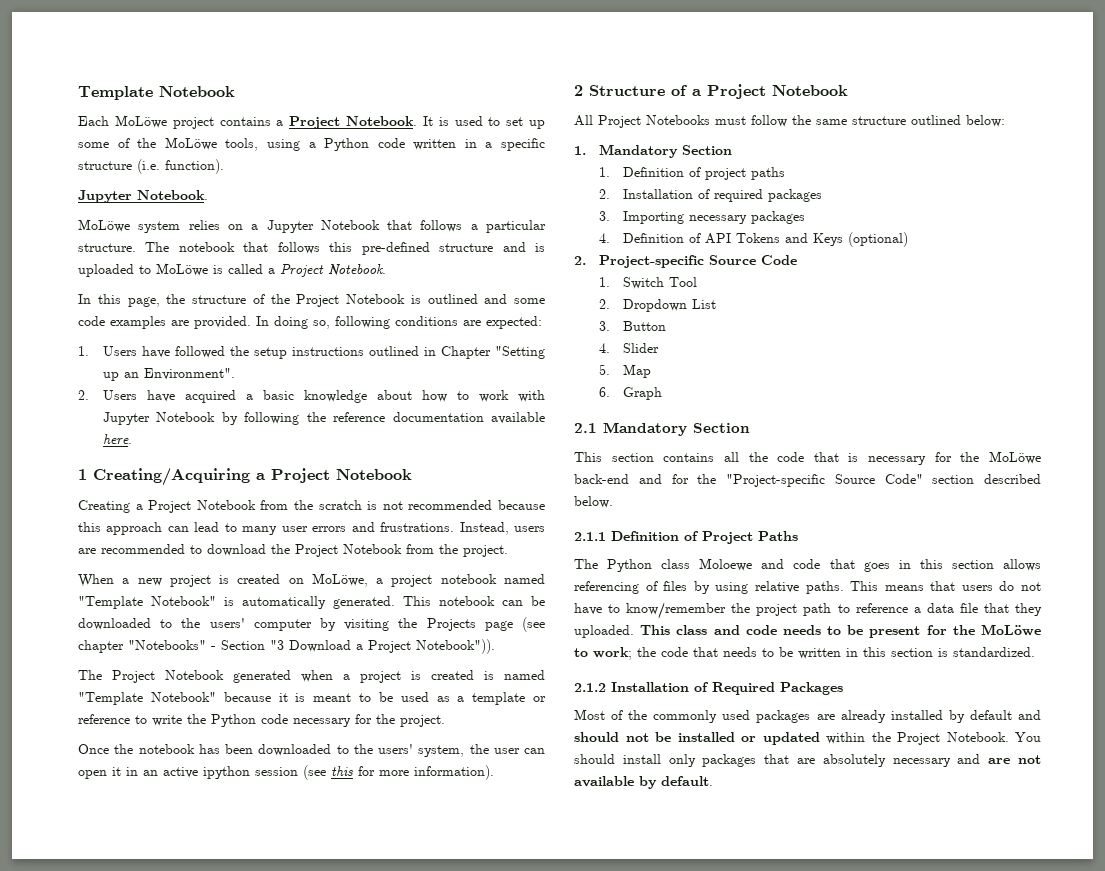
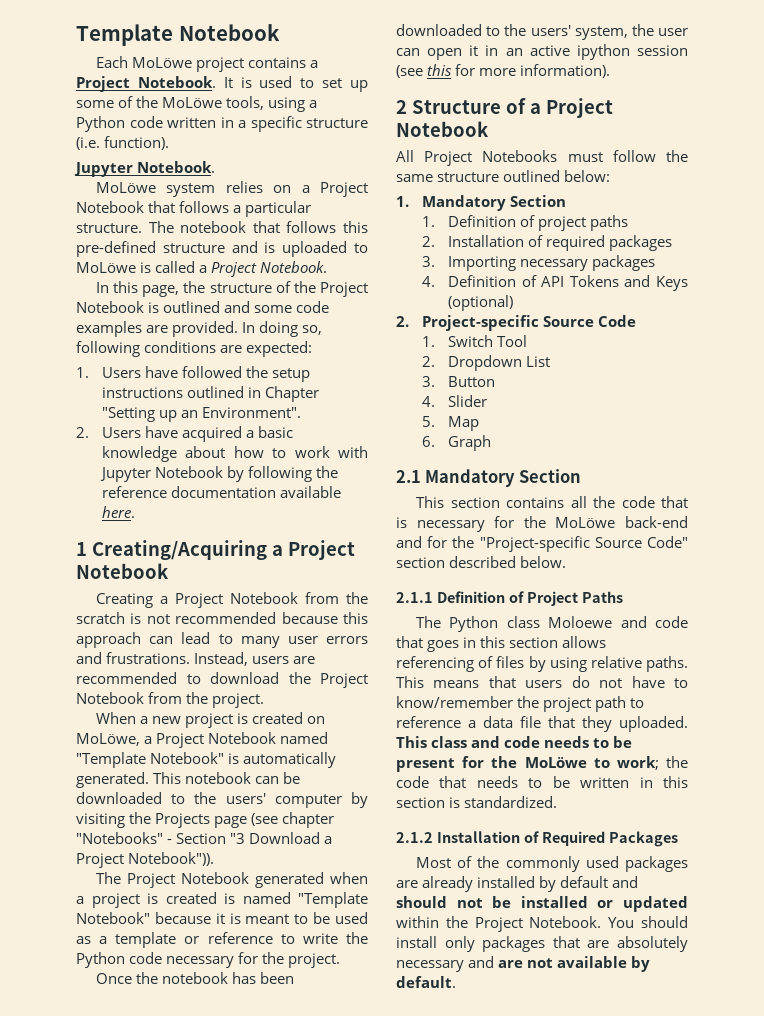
[266,220,314,233] Jupyter -> [320,182,368,197] Project
[391,574,497,587] project notebook -> [156,732,277,748] Project Notebook

